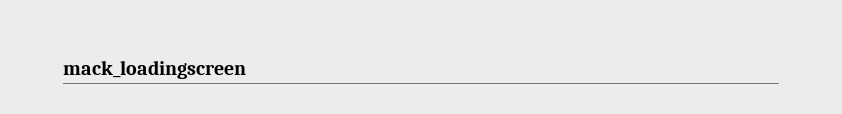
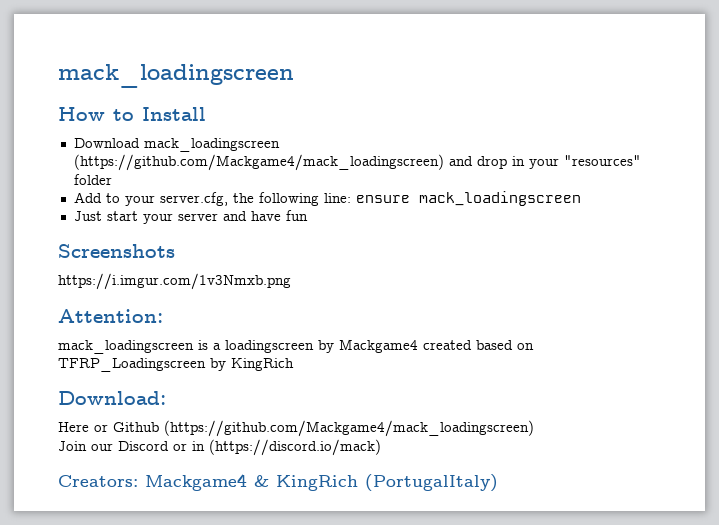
[63,60,246,79] mack_loadingscreen -> [58,64,294,88] [58,107,206,121] [73,138,280,152] [73,154,641,171] [73,174,112,185] [73,191,581,206] [73,210,308,224] [58,244,175,258] [58,273,291,290] [58,309,163,323] [58,339,534,354] [58,358,294,372] [58,391,166,405] [58,420,534,437] [58,439,381,456] [58,474,498,492] mack_loadingscreen // How to Install // Download mack_loadingscreen (https://github.com/Mackgame4/mack_loadingscreen) and drop in your "resources" folder // Add to your server.cfg, the following line: ensure mack_loadingscreen // Just start your server and have fun // Screenshots // https://i.imgur.com/1v3Nmxb.png // Attention: // mack_loadingscreen is a loadingscreen by Mackgame4 created based on TFRP_Loadingscreen by KingRich // Download: // Here or Github (https://github.com/Mackgame4/mack_loadingscreen) // Join our Discord or in (https://discord.io/mack) // Creators: Mackgame4 & KingRich (PortugalItaly)

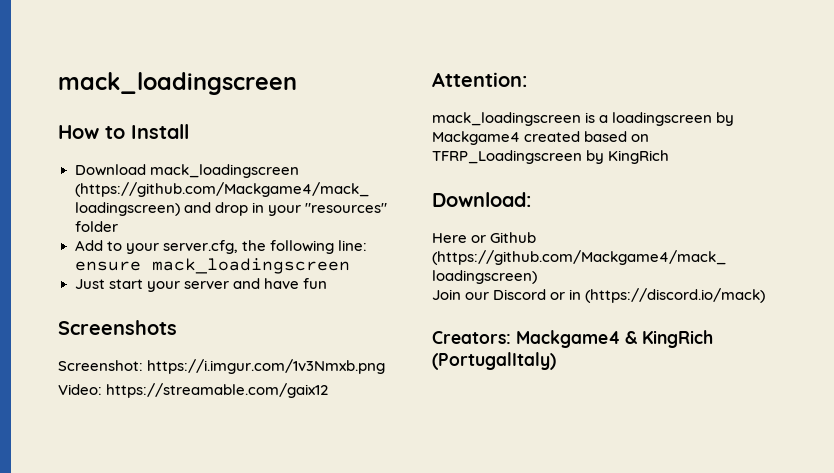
(175, 251) none -> [58,360,143,371] Screenshot:
(291, 281) none -> [58,383,329,398] // Video: https://streamable.com/gaix12

